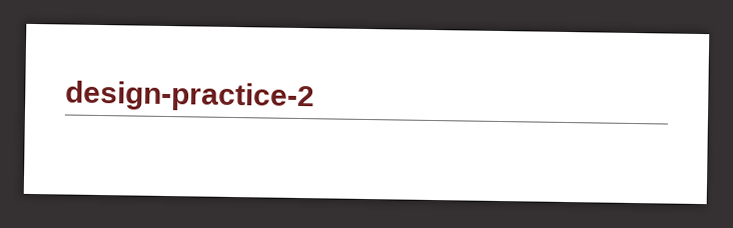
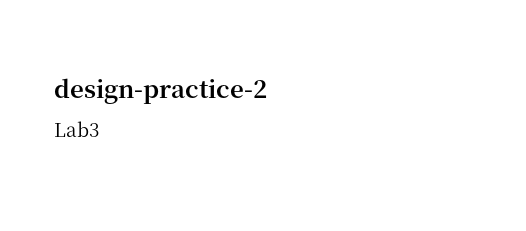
(315, 96) none -> [54,121,100,137] // Lab3

